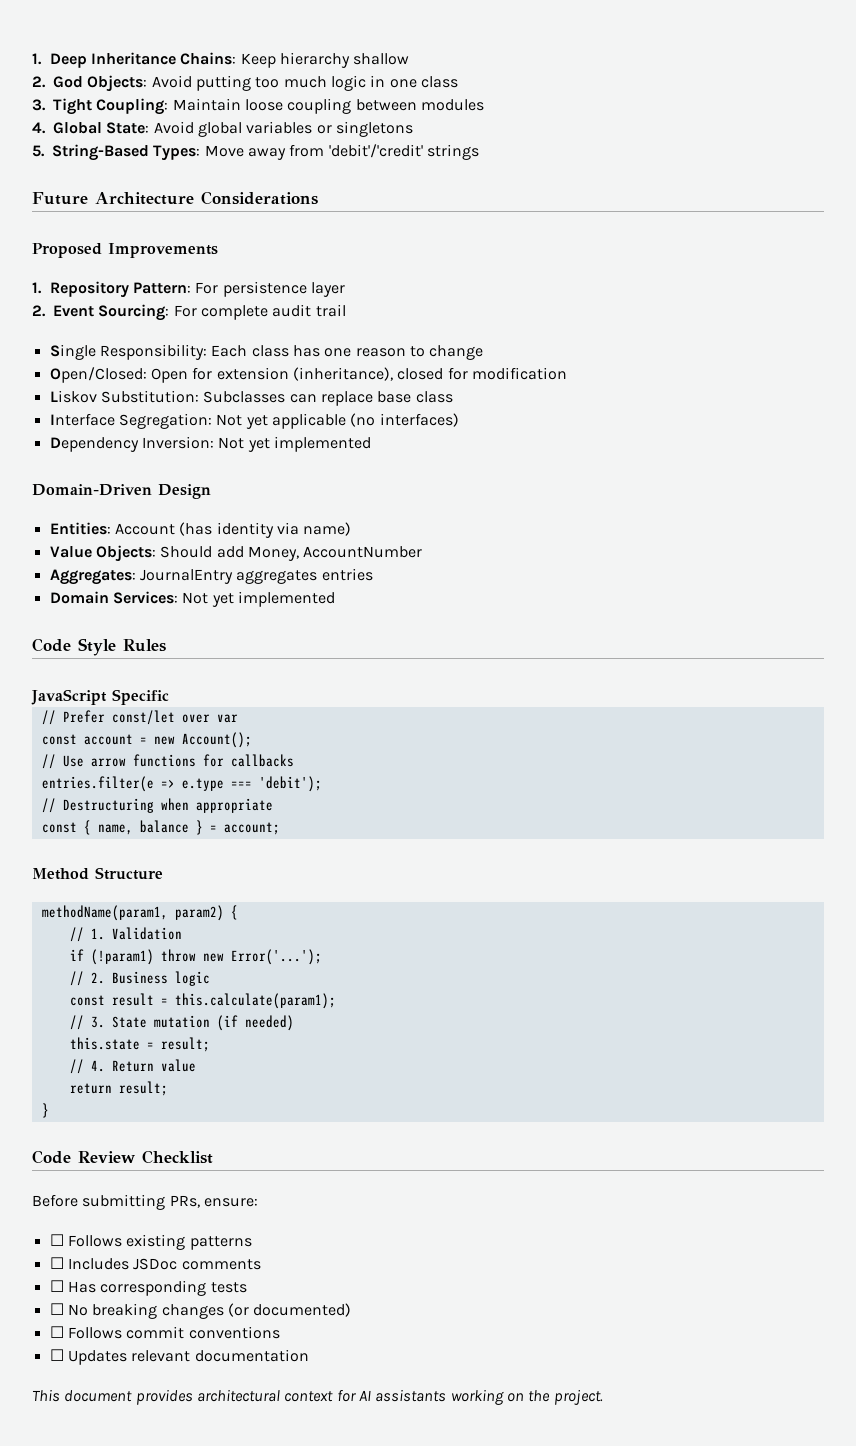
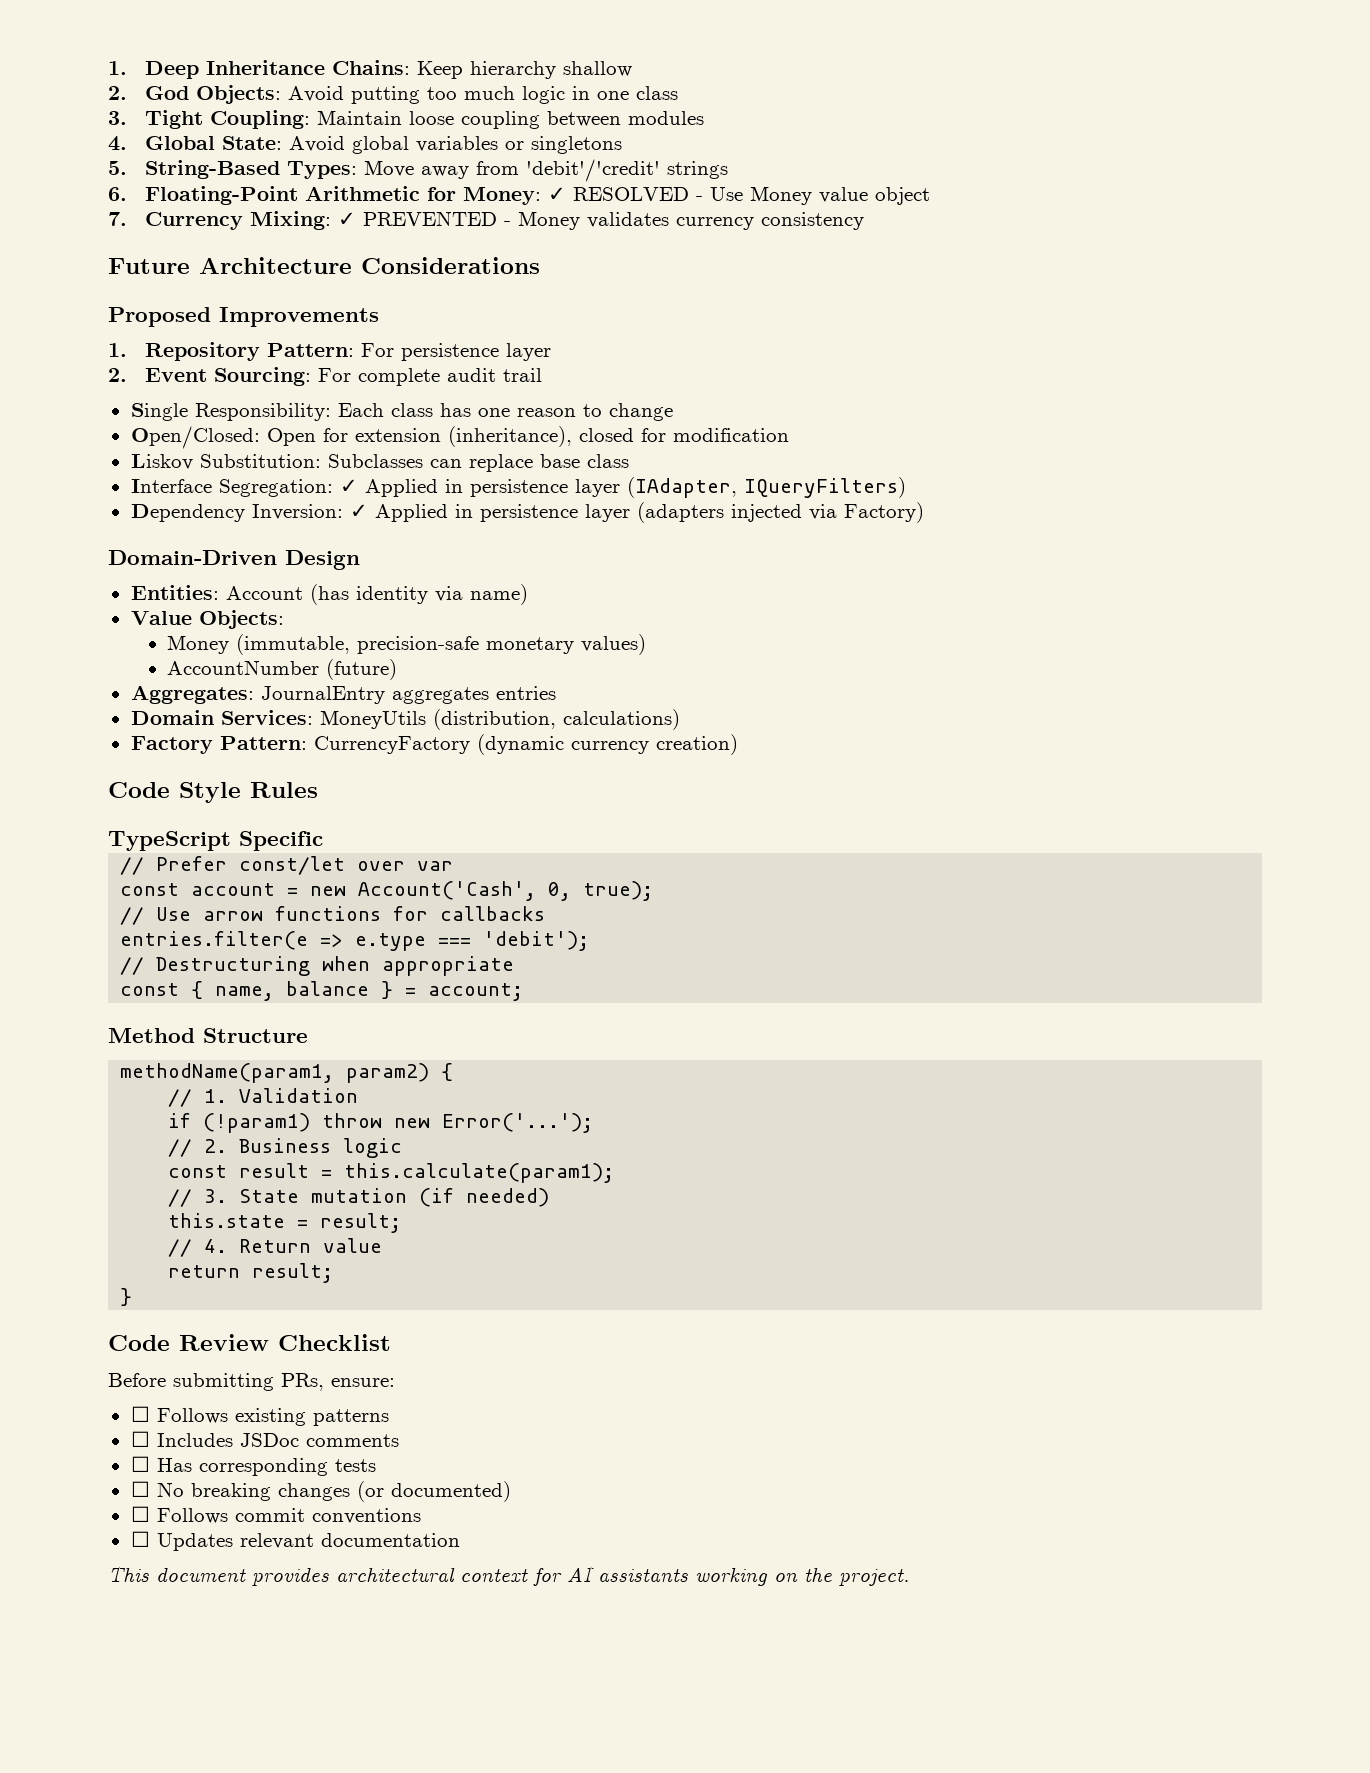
(479, 152) none -> [108,186,930,205] [108,211,864,230] // 6. Floating-Point Arithmetic for Money: ✓ RESOLVED - Use Money value object // 7. Currency Mixing: ✓ PREVENTED - Money validates currency consistency
[216,413,459,429] [49,436,371,452] Not yet applicable (no interfaces) // Dependency Inversion: Not yet implemented -> [339,477,906,498] [130,502,924,523] ✓ Applied in persistence layer (IAdapter, IQueryFilters) // Dependency Inversion: ✓ Applied in persistence layer (adapters injected via Factory)
[160,546,299,561] Should add Money, -> [167,634,647,655] // Money (immutable, precision-safe monetary values) //
(423, 552) none -> [326,659,398,680] (future)
[182,591,335,607] Not yet implemented -> [319,709,680,730] [130,734,738,755] MoneyUtils (distribution, calculations) // Factory Pattern: CurrencyFactory (dynamic currency creation)
[31,689,107,705] JavaScript -> [108,831,231,851] TypeScript
[181,732,252,748] Account(); -> [358,881,654,901] Account('Cash', 0, true);

